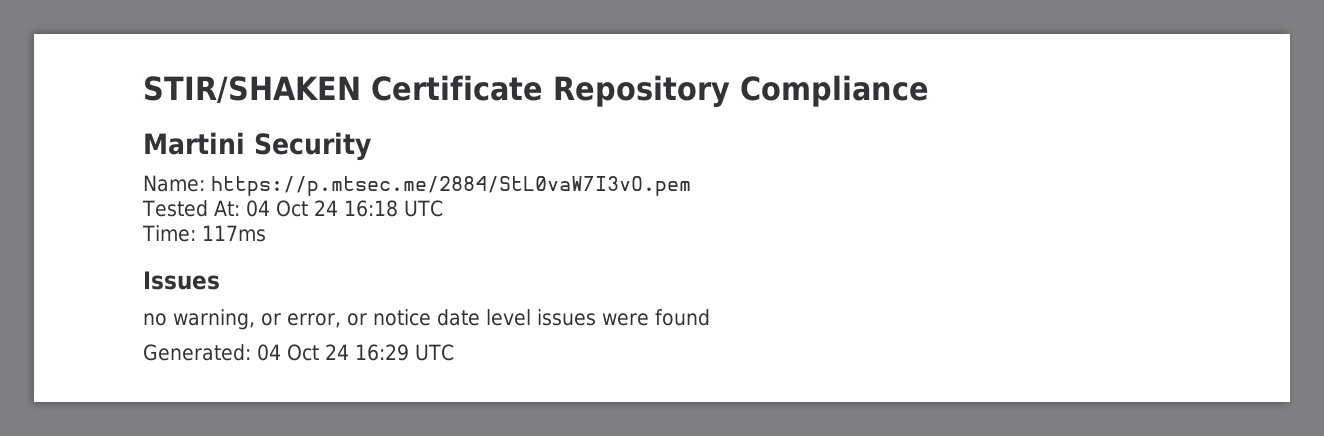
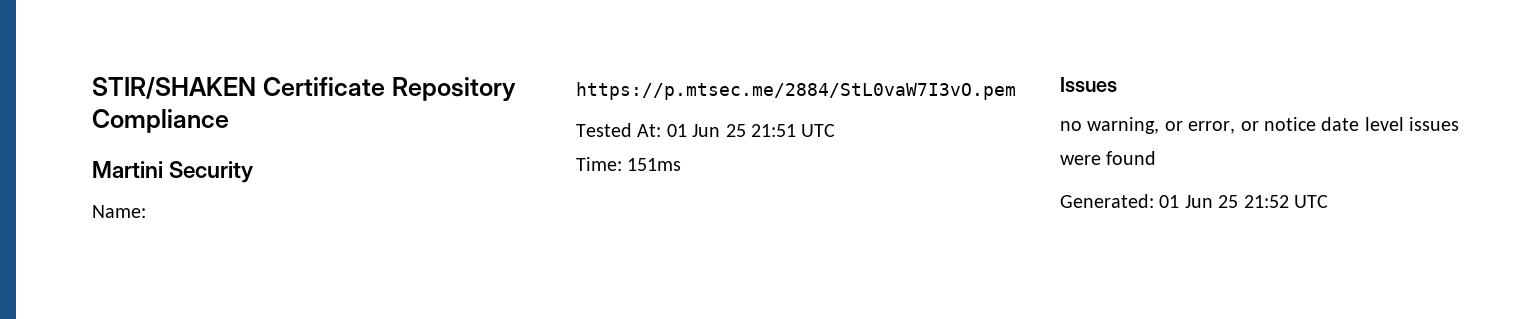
[245,200,398,217] 04 Oct 24 16:18 -> [666,124,796,137] 01 Jun 25 21:51
[201,225,266,242] 117ms -> [627,158,682,171] 151ms
[257,344,409,361] 04 Oct 24 16:29 -> [1159,195,1289,208] 01 Jun 25 21:52

